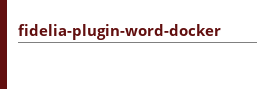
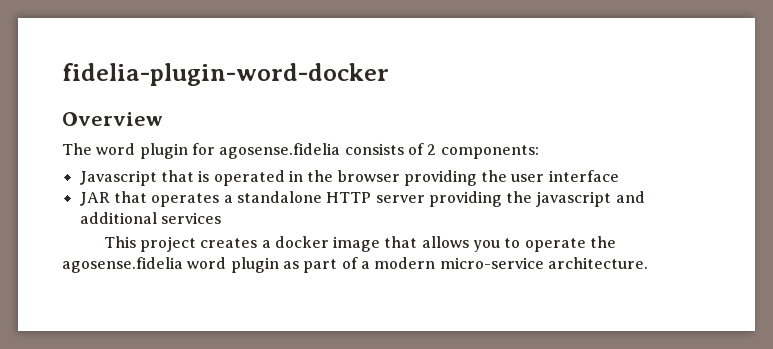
(221, 32) none -> [62,112,163,126] [62,143,539,159] [79,170,619,186] [79,191,645,207] [79,212,221,224] [103,236,617,252] [62,257,648,273] // Overview // The word plugin for agosense.fidelia consists of 2 components: // Javascript that is operated in the browser providing the user interface // JAR that operates a standalone HTTP server providing the javascript and additional services // This project creates a docker image that allows you to operate the agosense.fidelia word plugin as part of a modern micro-service architecture.

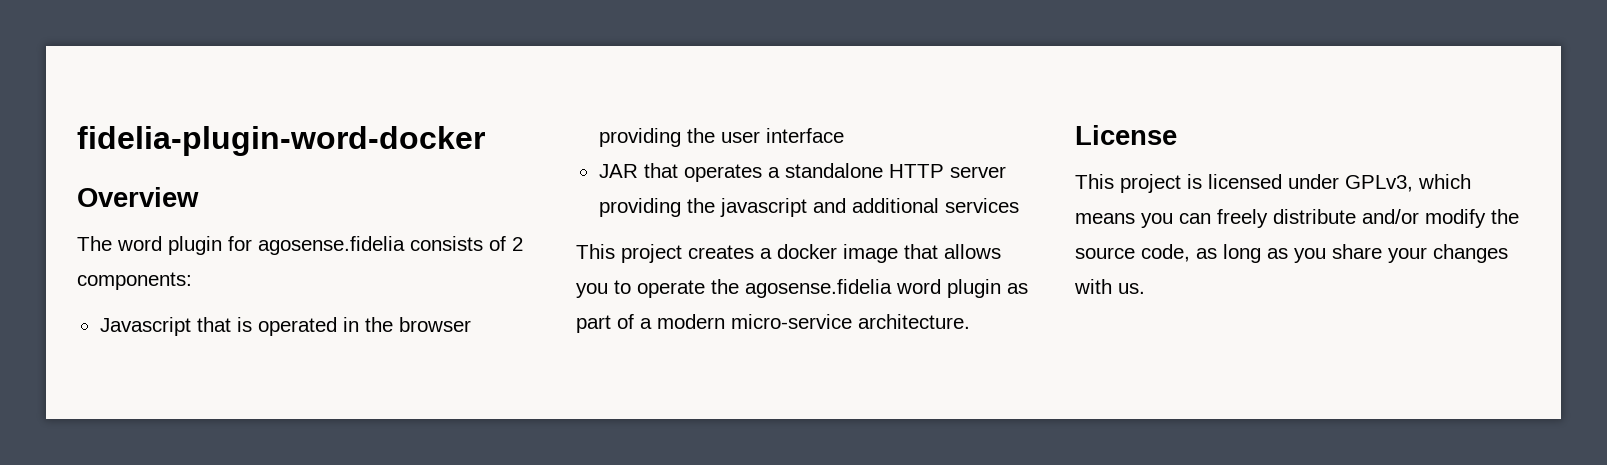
(648, 263) none -> [1075,125,1177,145] [1075,174,1471,193] [1075,209,1519,228] [1075,244,1508,263] [1074,279,1145,294] // License // This project is licensed under GPLv3, which means you can freely distribute and/or modify the source code, as long as you share your changes with us.

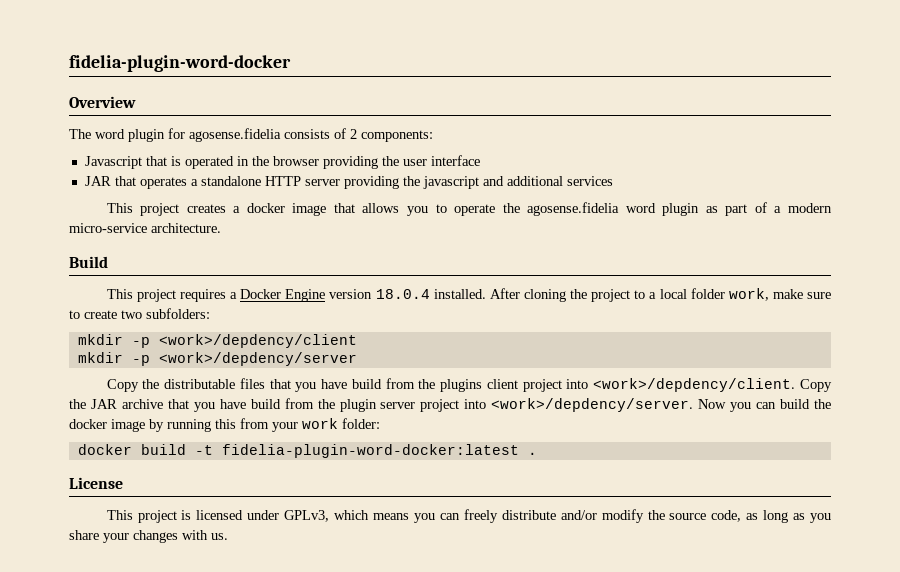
(970, 321) none -> [69,256,108,268] [106,288,831,302] [69,308,210,319] [77,334,357,348] [77,352,357,366] [106,378,832,392] [69,398,832,412] [69,418,380,432] [77,444,537,458] // Build // This project requires a Docker Engine version 18.0.4 installed. After cloning the project to a local folder work, make sure to create two subfolders: // mkdir -p <work>/depdency/client // mkdir -p <work>/depdency/server // Copy the distributable files that you have build from the plugins client project into <work>/depdency/client. Copy the JAR archive that you have build from the plugin server project into <work>/depdency/server. Now you can build the docker image by running this from your work folder: // docker build -t fidelia-plugin-word-docker:latest .

